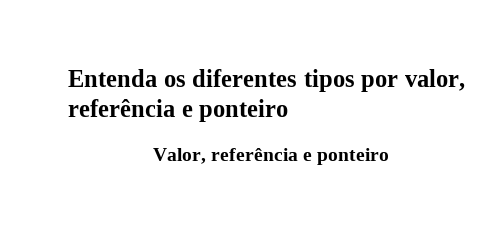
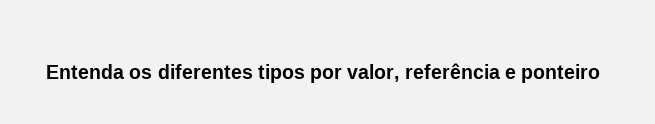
[152,148,390,165] // Valor, referência e ponteiro -> (601, 73) none

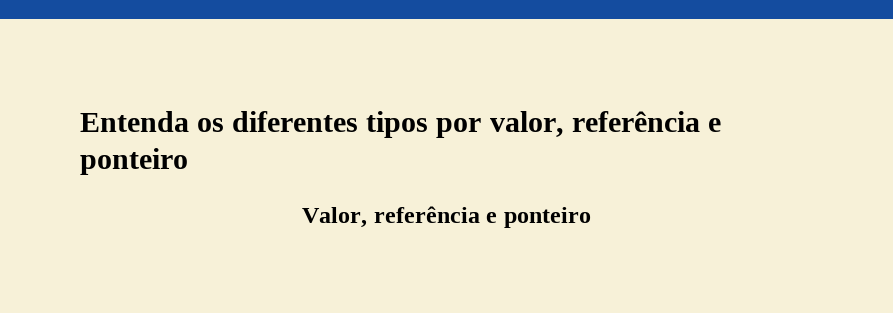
(601, 73) none -> [302,206,591,228] // Valor, referência e ponteiro

